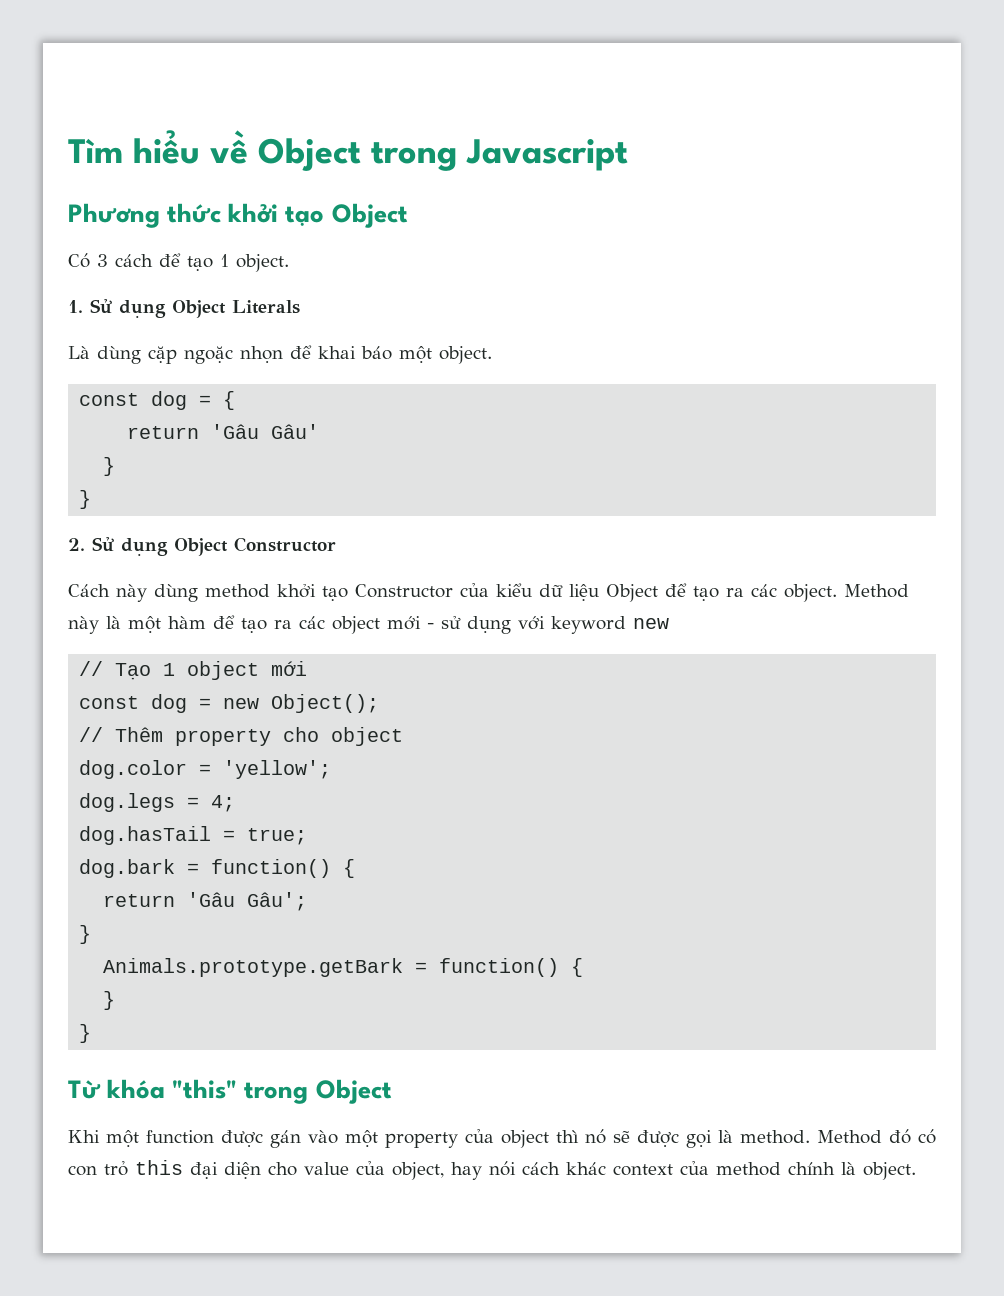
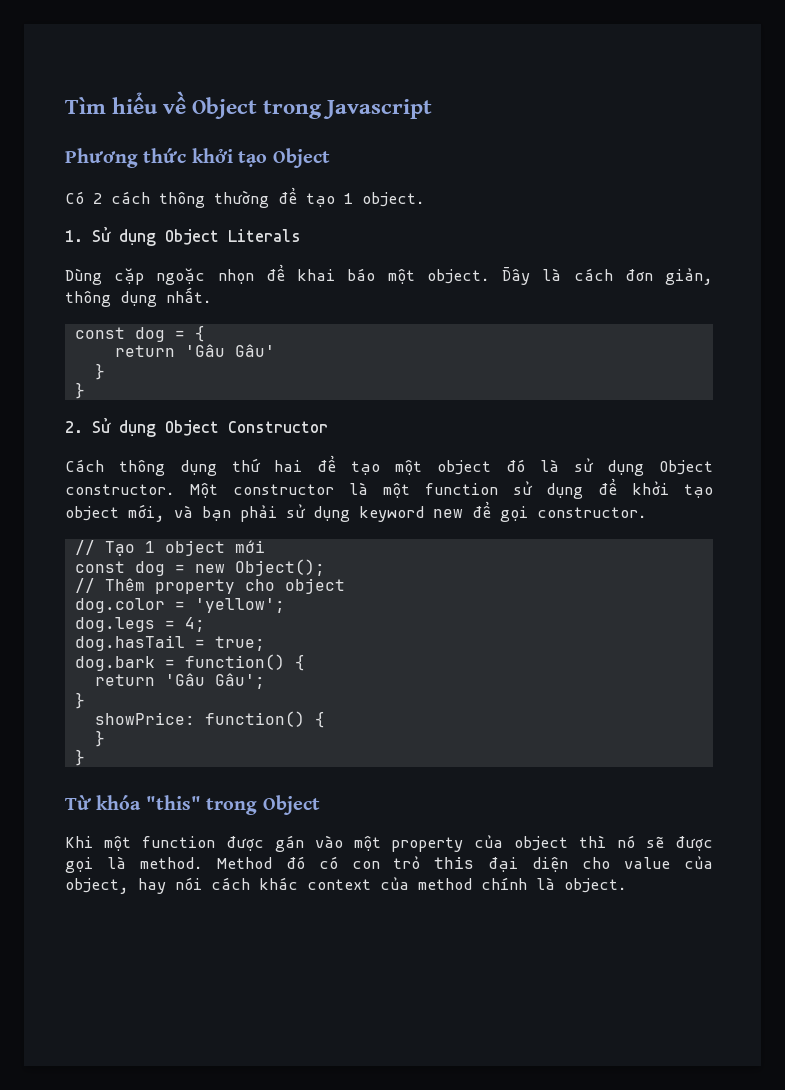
[97,254,153,267] 3 cách -> [93,190,269,208] 2 cách thông thường
[68,346,141,364] Là dùng -> [65,268,102,285] Dùng
(492, 355) none -> [502,267,713,285] [65,287,212,307] Đây là cách đơn giản, thông dụng nhất.
[116,583,909,602] [68,615,545,634] này dùng method khởi tạo Constructor của kiểu dữ liệu Object để tạo ra các object. Method này là một hàm để tạo ra các object mới - sử dụng với -> [119,455,713,476] [65,478,713,499] [65,504,350,522] thông dụng thứ hai để tạo một object đó là sử dụng Object constructor. Một constructor là một function sử dụng để khởi tạo object mới, và bạn phải sử dụng
(669, 623) none -> [472,501,647,522] để gọi constructor.
[103,958,428,977] Animals.prototype.getBark = -> [94,712,195,725] showPrice:

